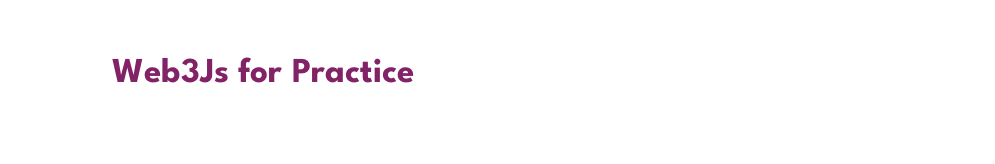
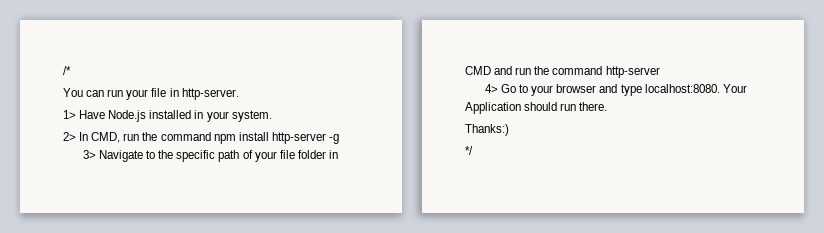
[112,57,414,83] Web3Js for Practice -> [63,66,71,75] [63,88,239,100] [63,110,272,122] [63,132,339,144] [82,150,338,162] [465,66,660,78] [484,84,747,96] [465,102,608,114] [465,124,509,136] [465,146,473,155] /* // You can run your file in http-server. // 1> Have Node.js installed in your system. // 2> In CMD, run the command npm install http-server -g // 3> Navigate to the specific path of your file folder in CMD and run the command http-server // 4> Go to your browser and type localhost:8080. Your Application should run there. // Thanks:) // */

